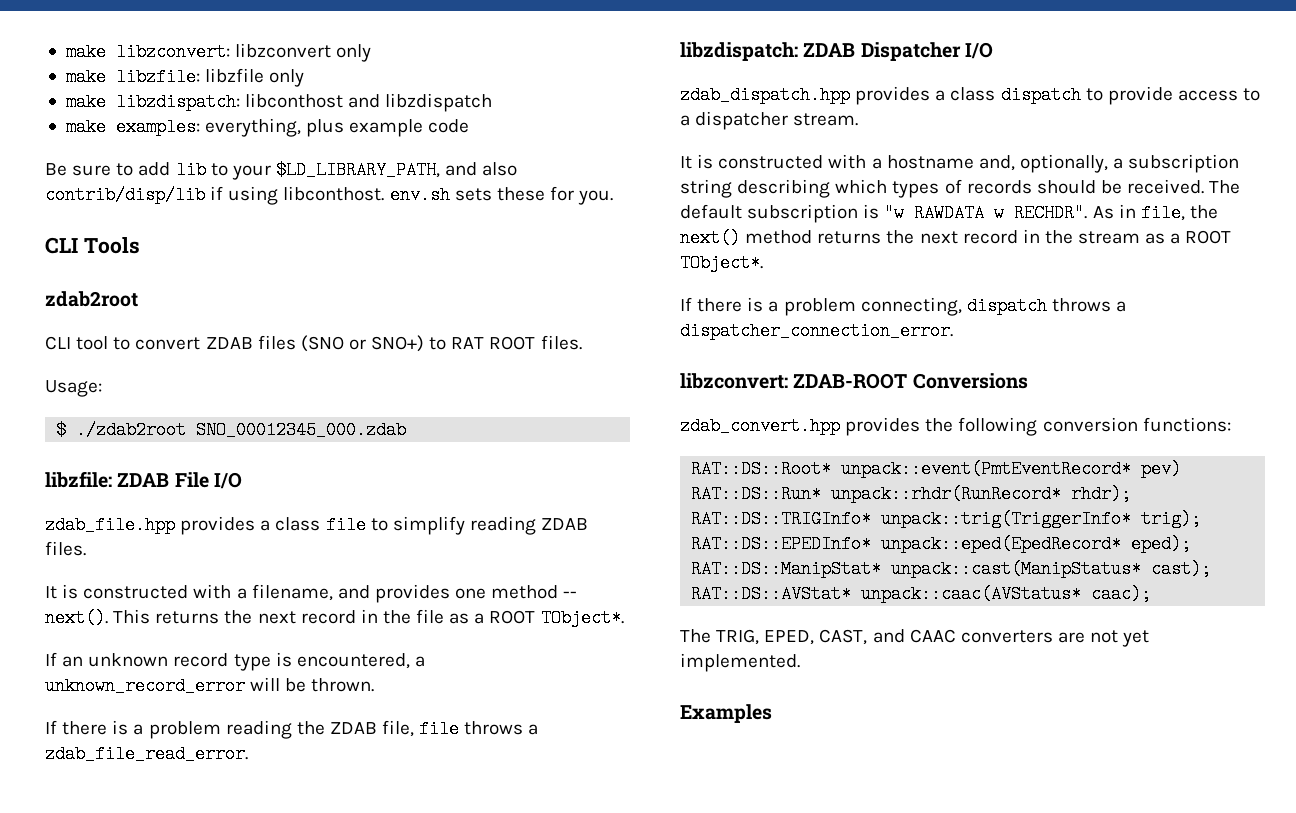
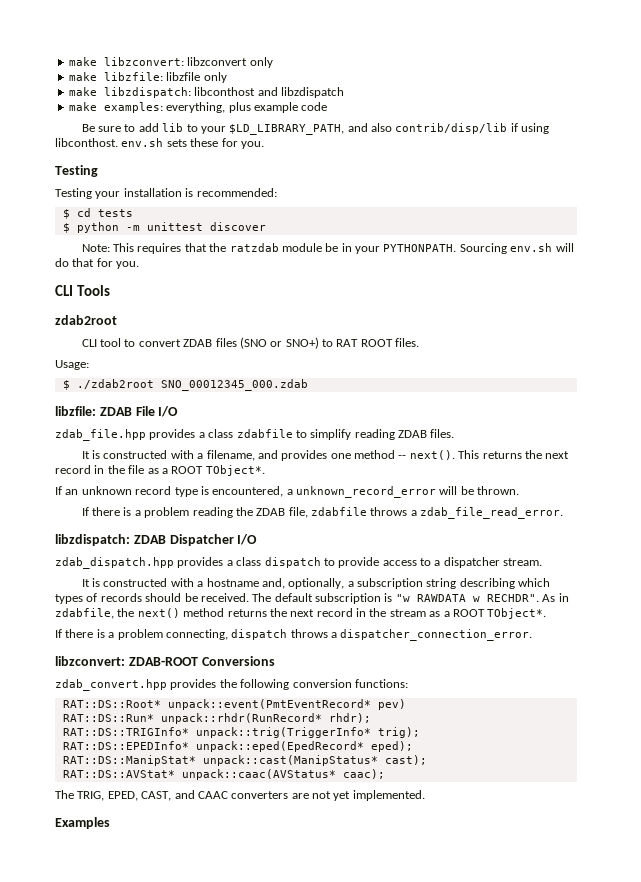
(614, 197) none -> [55,165,98,177] [55,188,277,199] [62,208,133,219] [62,222,266,233] [81,243,574,254] [55,258,140,269] // Testing // Testing your installation is recommended: // $ cd tests // $ python -m unittest discover // Note: This requires that the ratzdab module be in your PYTHONPATH. Sourcing env.sh will do that for you.
[325,516,366,534] file -> [236,429,293,438] zdabfile
[419,720,460,738] file -> [310,507,367,516] zdabfile
[1140,204,1185,222] file, -> [55,608,114,619] zdabfile,

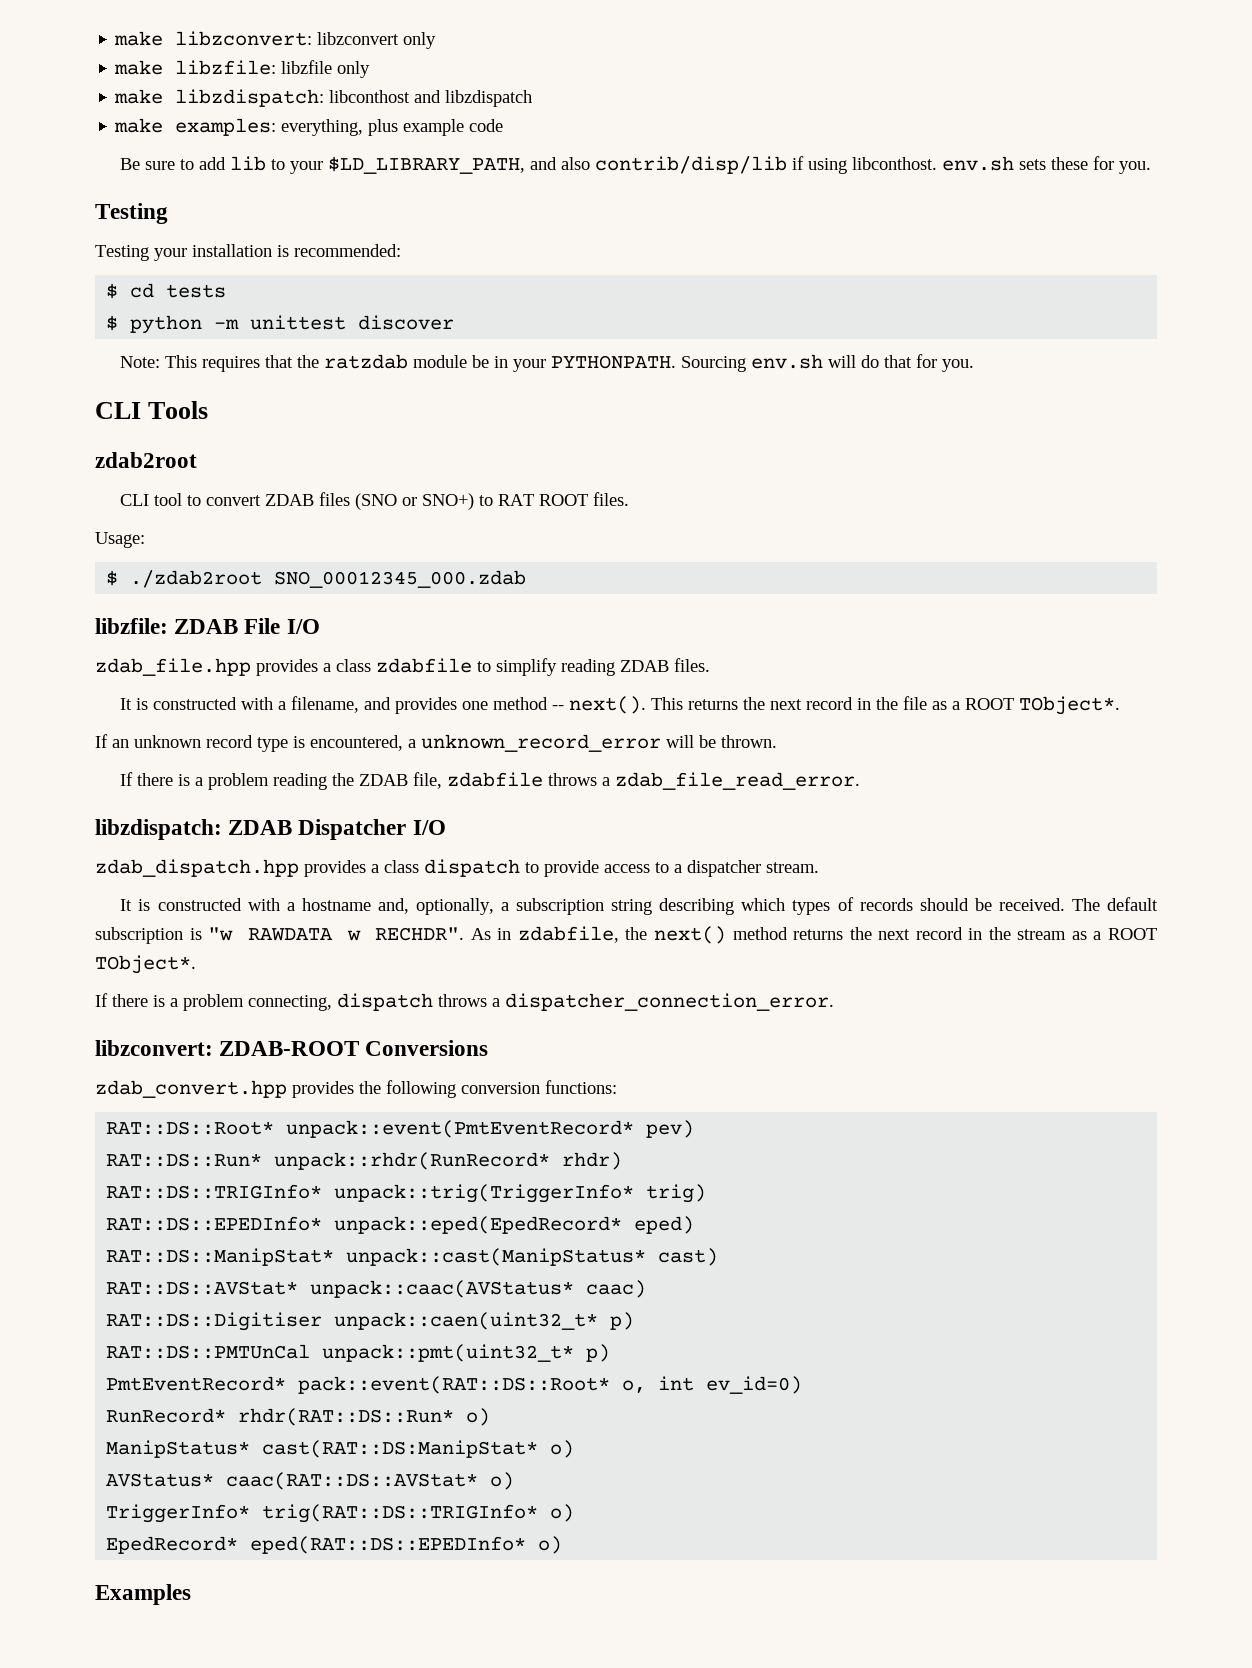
[328,713,371,723] rhdr); -> [562,1152,623,1170] rhdr)
[377,727,420,738] trig); -> [646,1184,707,1203] trig)
[370,741,413,752] eped); -> [634,1216,695,1234] eped)
[384,755,427,765] cast); -> [658,1248,719,1266] cast)
[342,769,385,779] [55,790,425,801] caac); // The TRIG, EPED, CAST, and CAAC converters are not yet implemented. -> [586,1280,647,1298] [106,1312,635,1331] [106,1344,611,1362] [106,1376,803,1394] [106,1408,491,1426] [106,1440,575,1458] [106,1472,515,1490] [106,1504,575,1523] [106,1536,563,1554] caac) // RAT::DS::Digitiser unpack::caen(uint32_t* p) // RAT::DS::PMTUnCal unpack::pmt(uint32_t* p) // PmtEventRecord* pack::event(RAT::DS::Root* o, int ev_id=0) // RunRecord* rhdr(RAT::DS::Run* o) // ManipStatus* cast(RAT::DS:ManipStat* o) // AVStatus* caac(RAT::DS::AVStat* o) // TriggerInfo* trig(RAT::DS::TRIGInfo* o) // EpedRecord* eped(RAT::DS::EPEDInfo* o)

